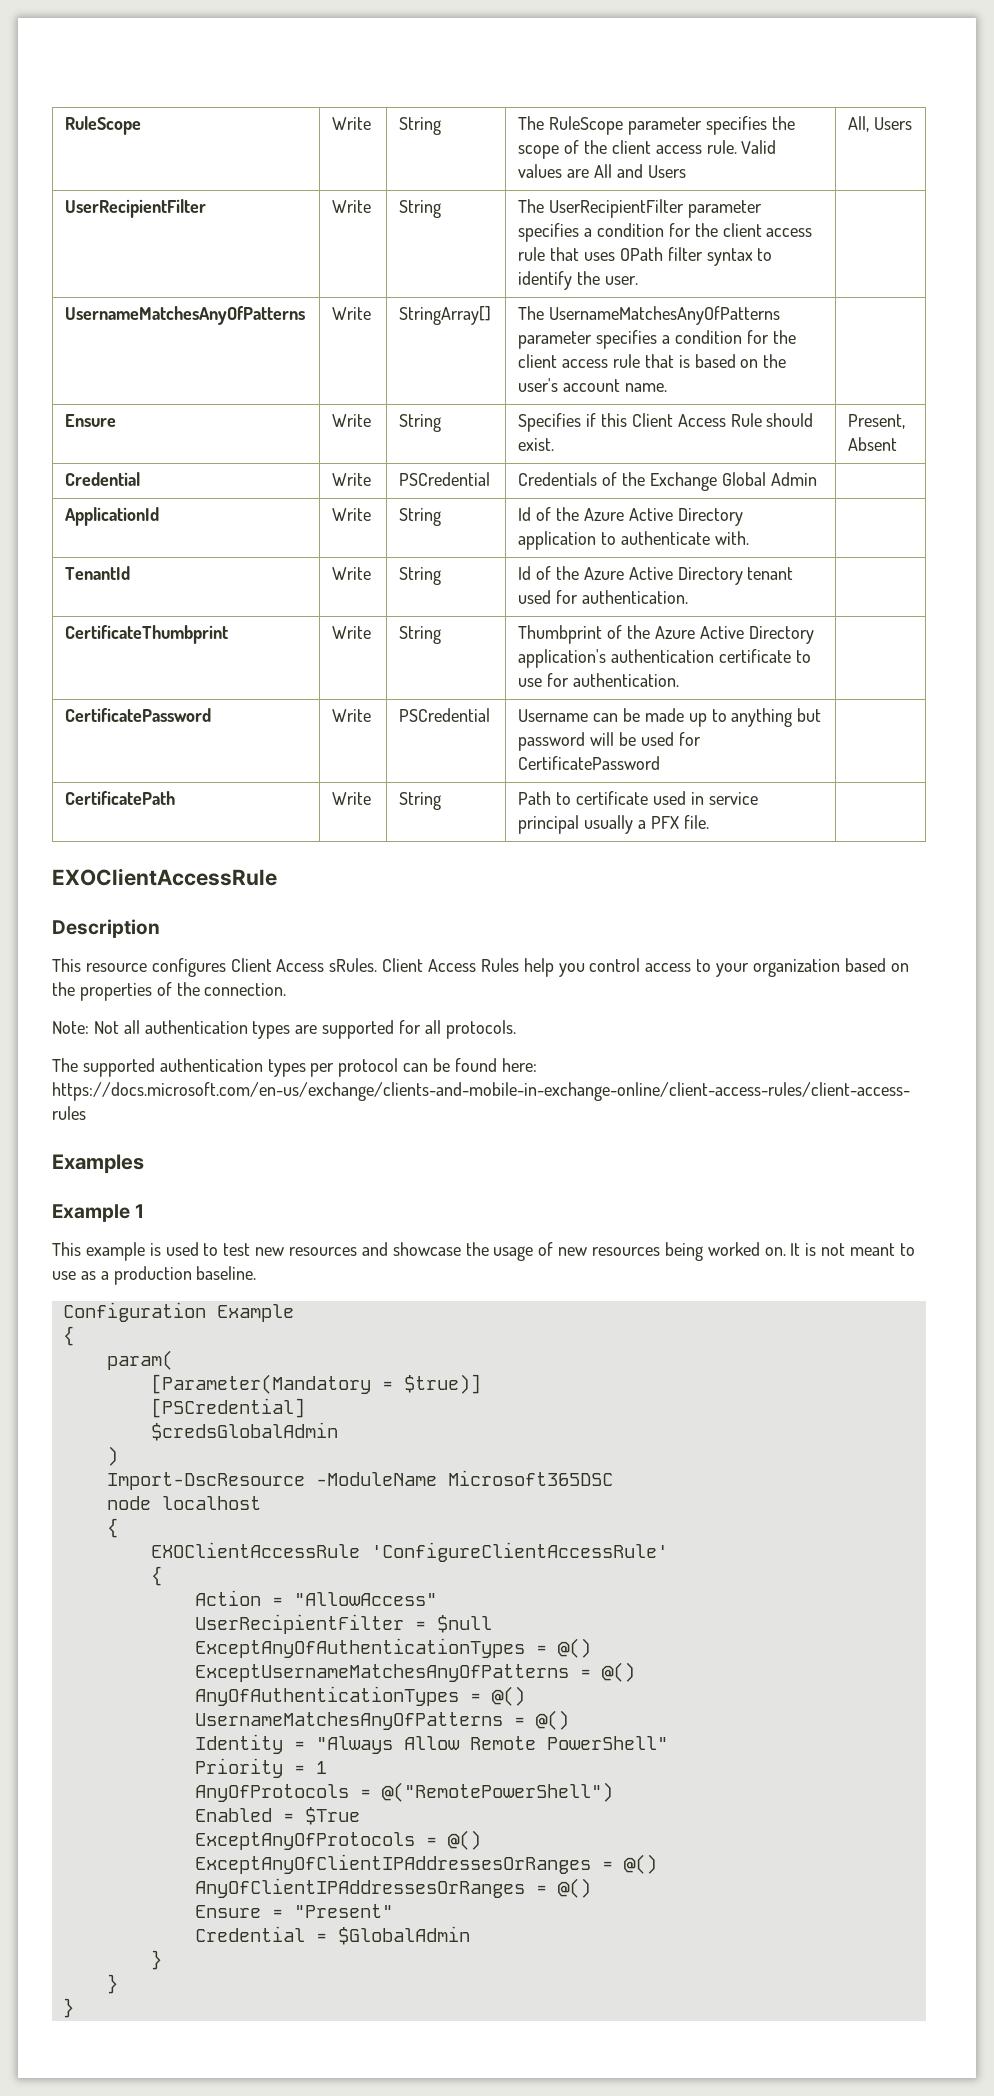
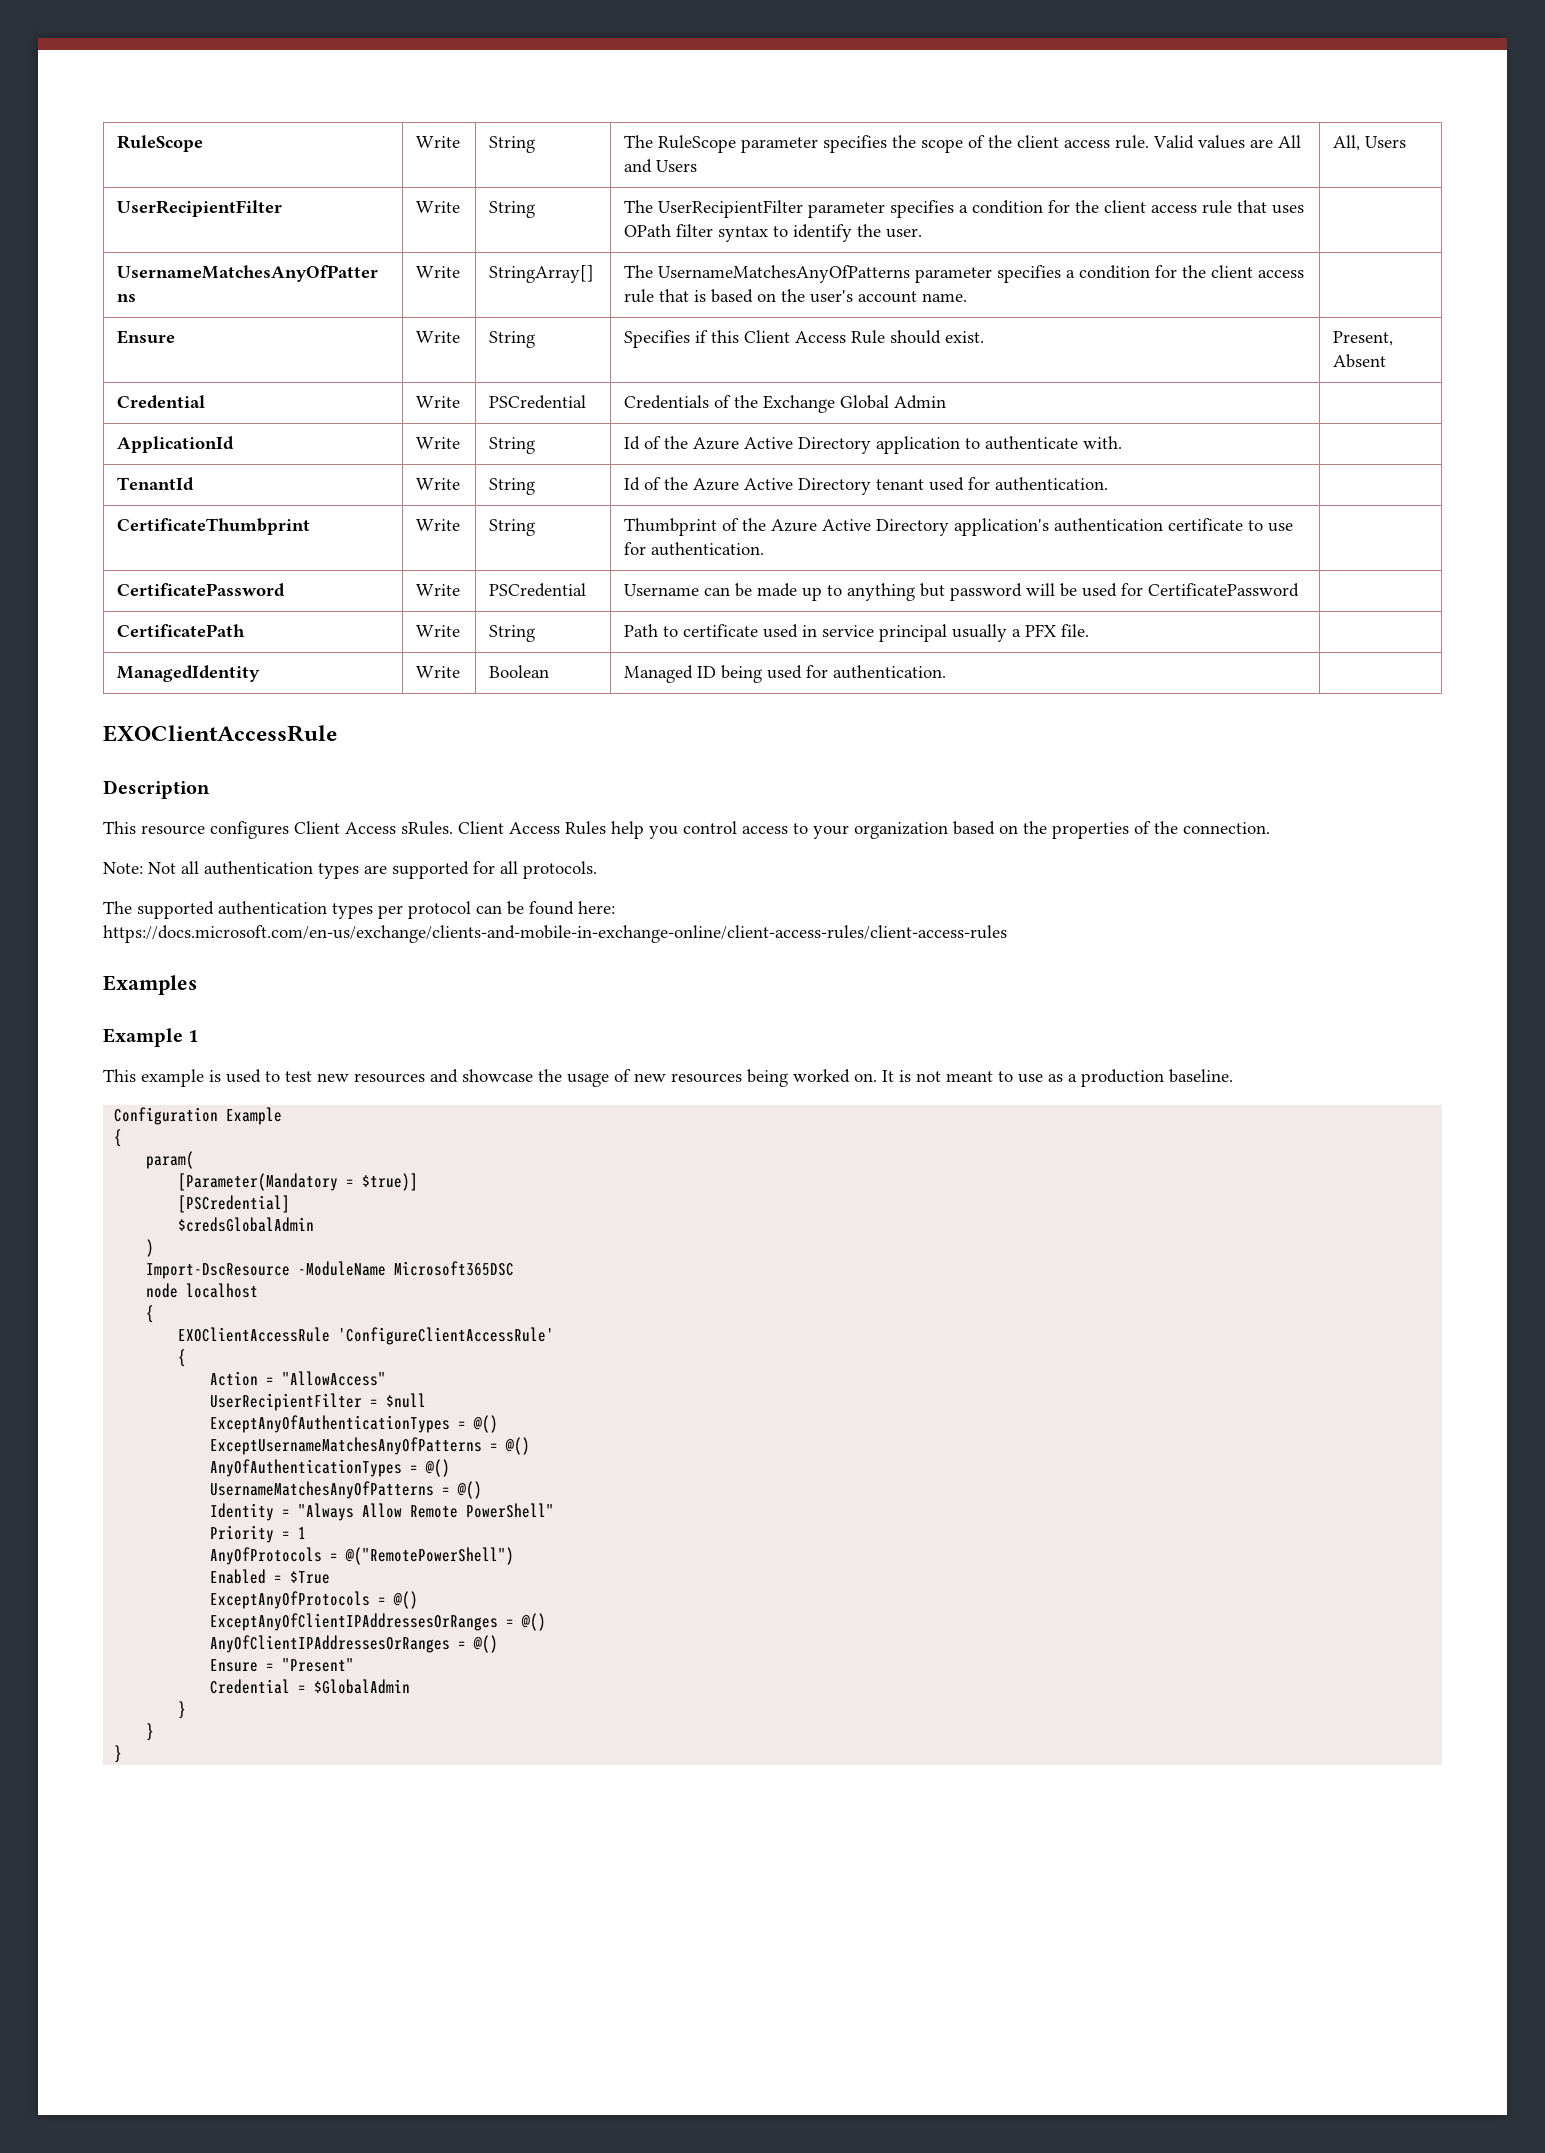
(709, 822) none -> [117,665,261,682] [416,666,461,678] [489,665,550,678] [624,665,947,683] // ManagedIdentity | Write | Boolean | Managed ID being used for authentication. |

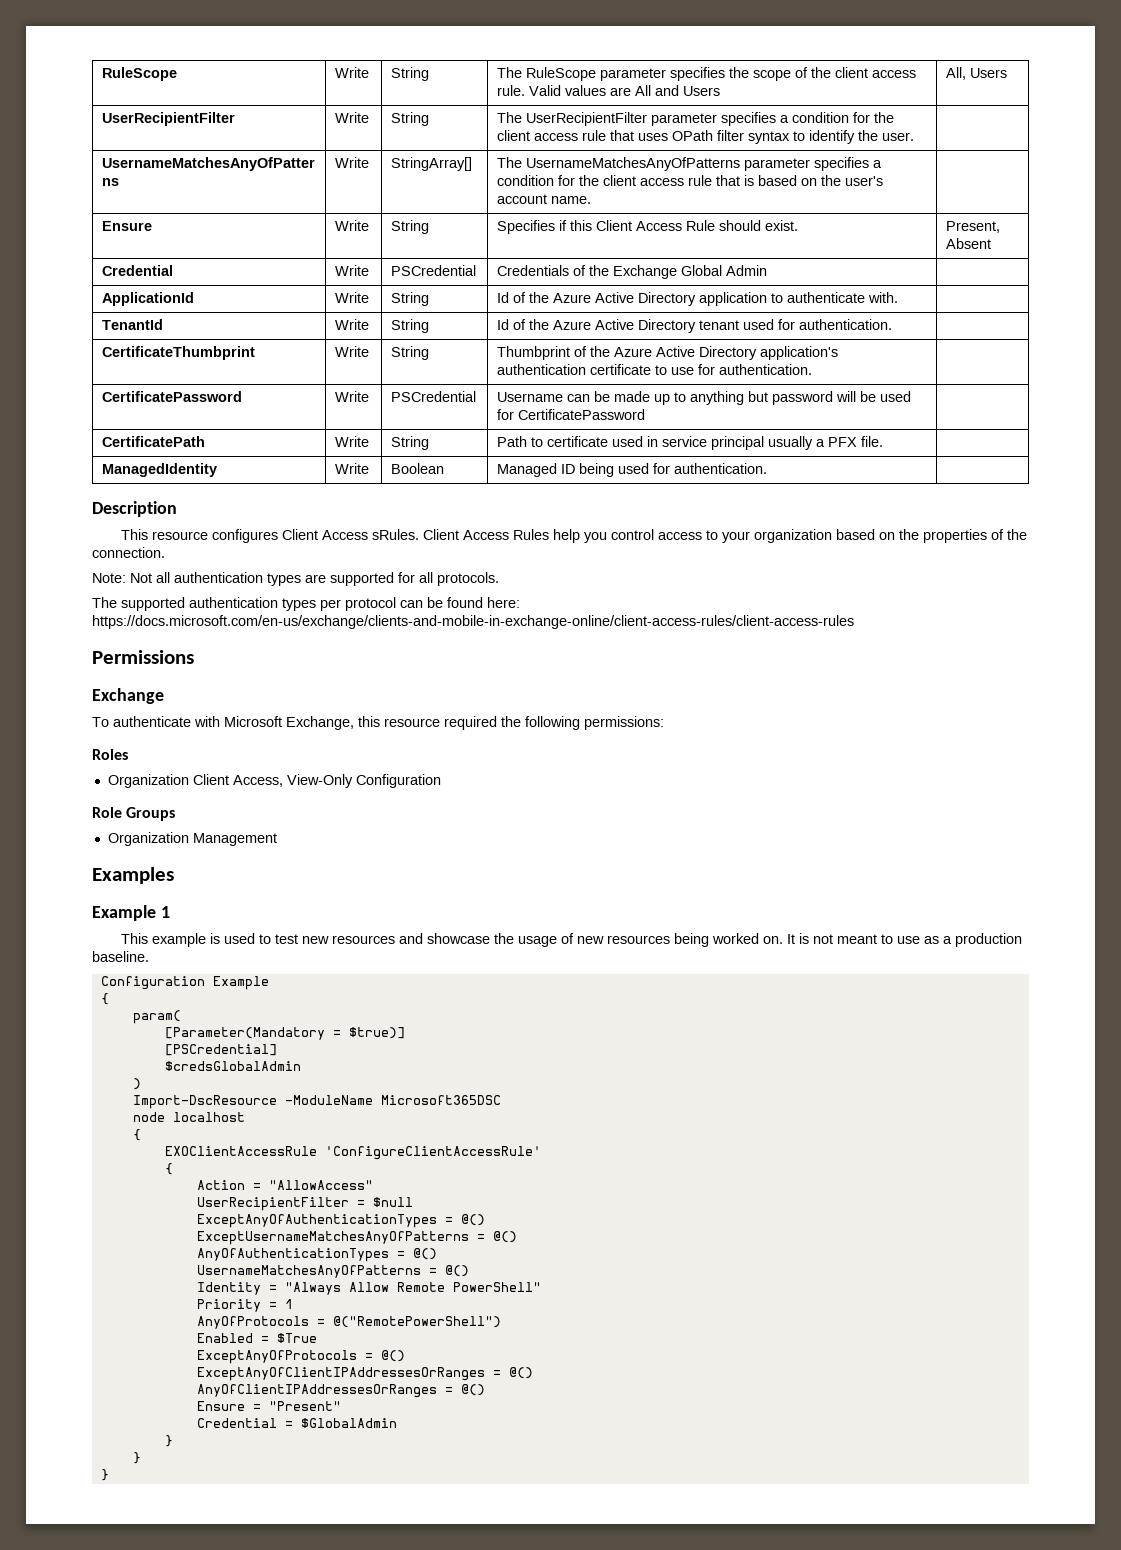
[103,725,337,742] // EXOClientAccessRule -> (768, 468) none
(1007, 934) none -> [92,650,194,664] [92,688,164,704] [92,716,664,730] [92,749,128,760] [107,774,441,788] [92,807,176,821] [107,832,277,846] // Permissions // Exchange // To authenticate with Microsoft Exchange, this resource required the following permissions: // Roles // Organization Client Access, View-Only Configuration // Role Groups // Organization Management

